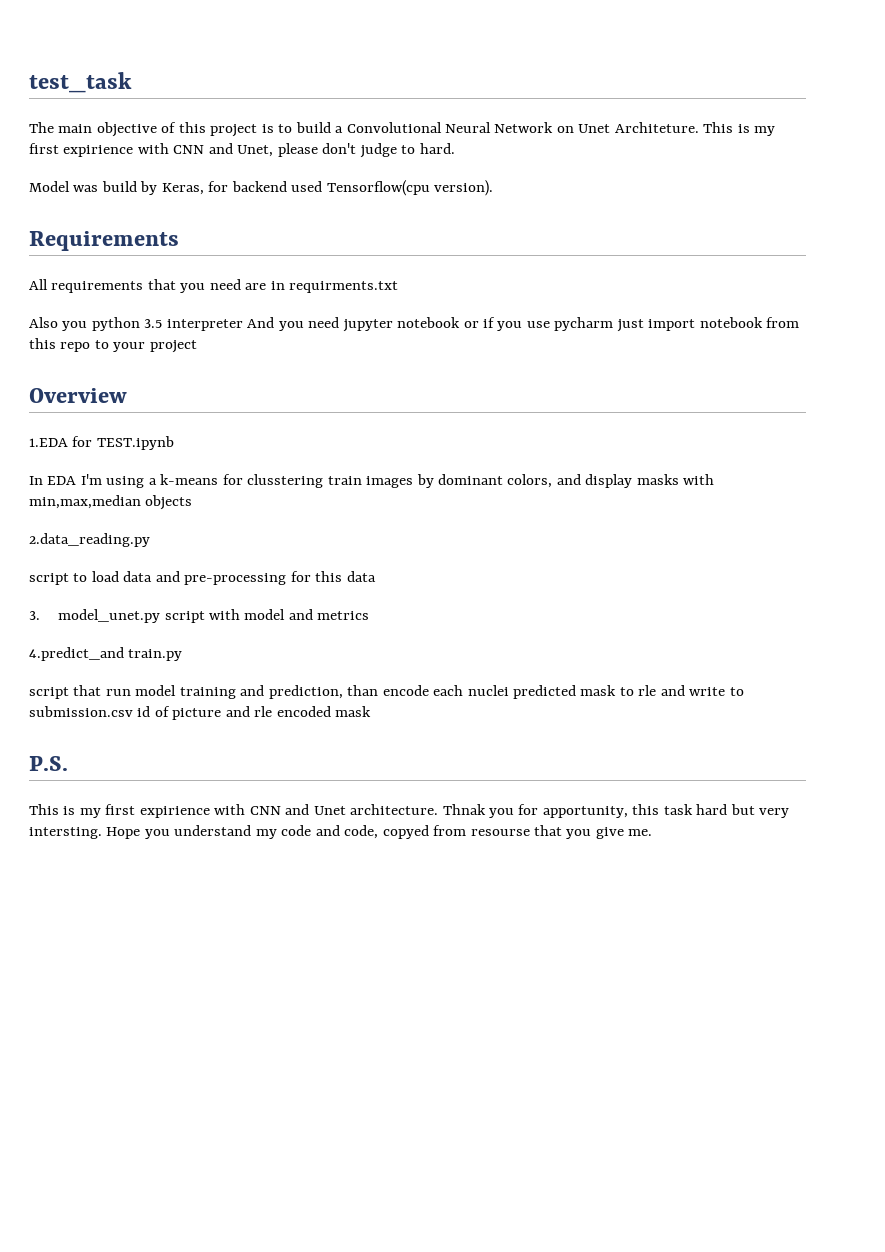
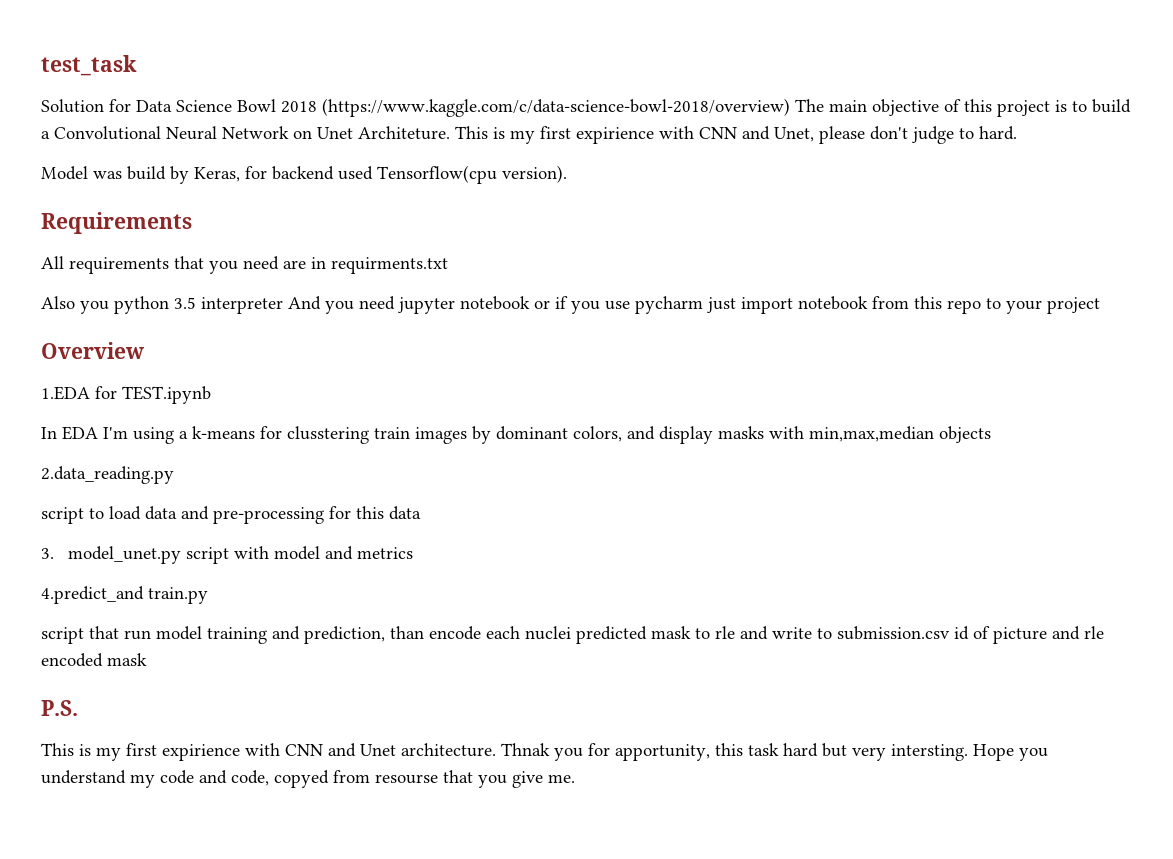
(132, 82) none -> [41,98,790,117] Solution for Data Science Bowl 2018 (https://www.kaggle.com/c/data-science-bowl-2018/overview)

